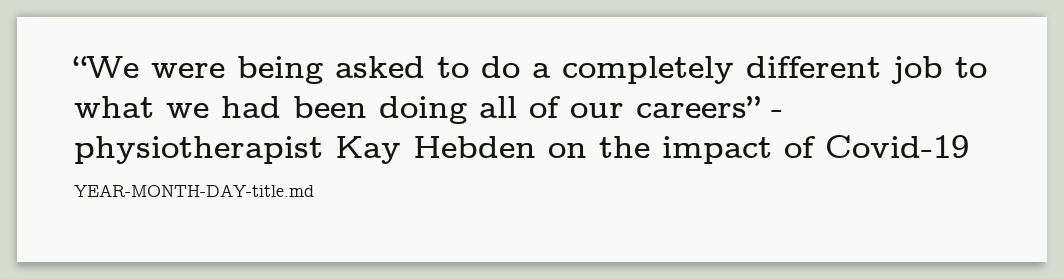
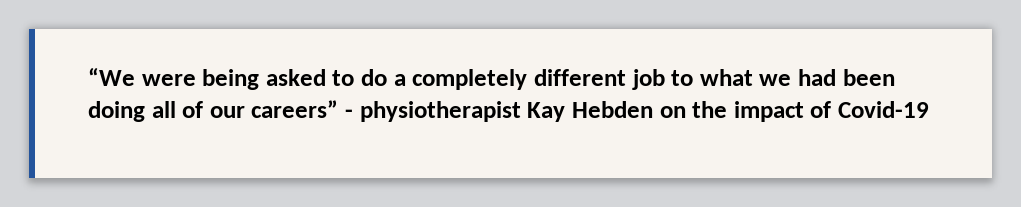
[74,184,314,197] // YEAR-MONTH-DAY-title.md -> (929, 109) none

